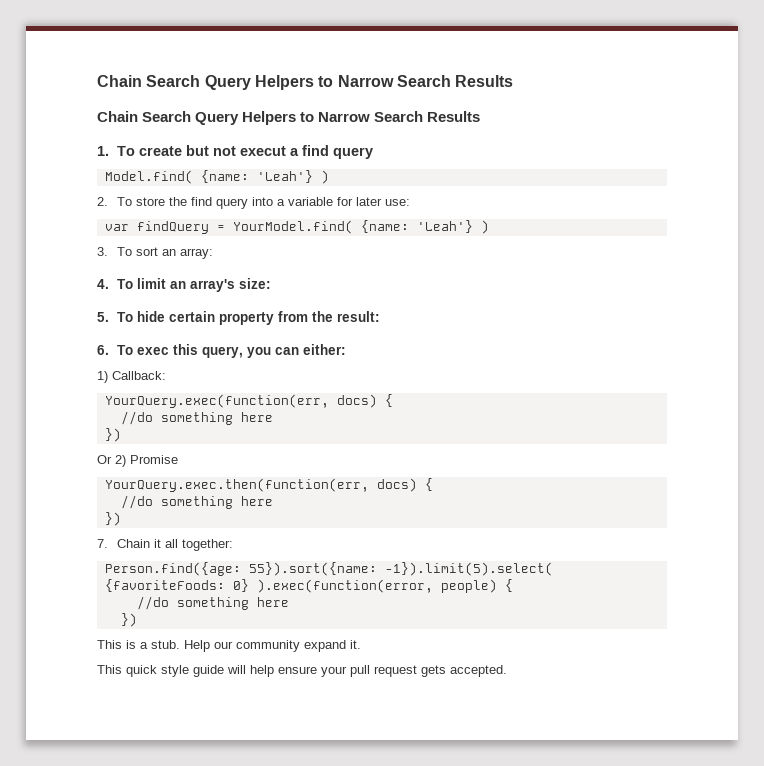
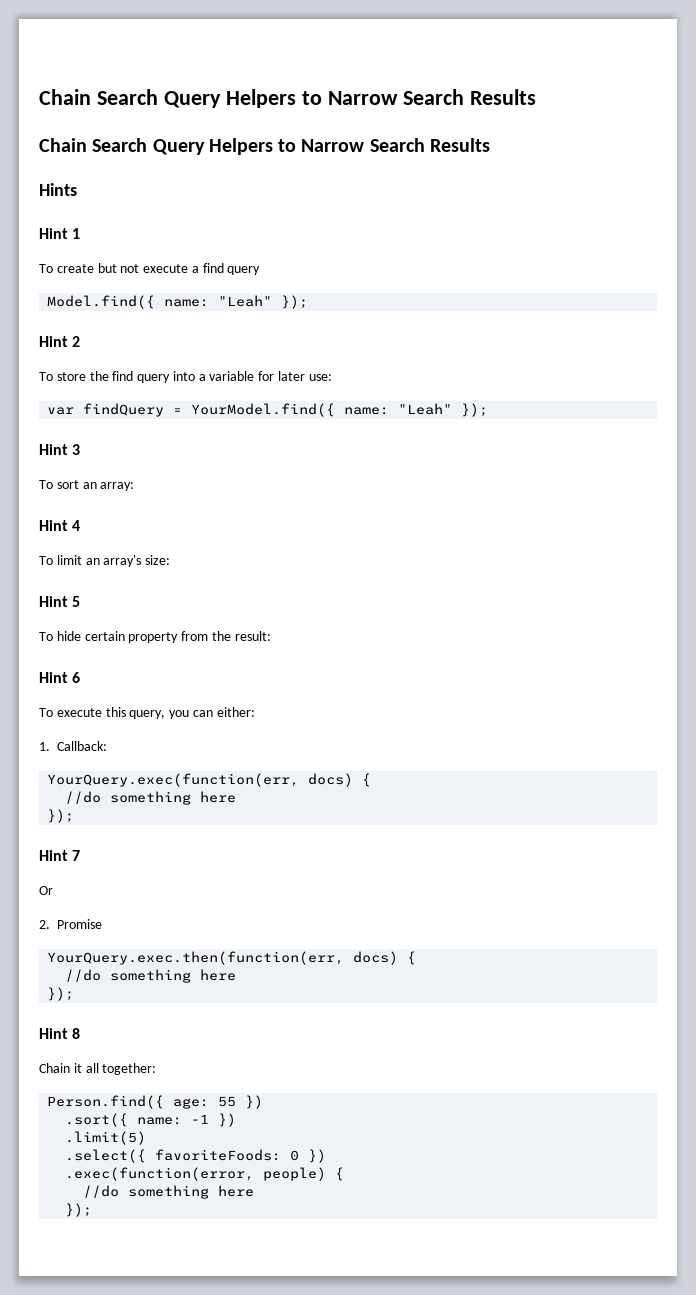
[97,146,109,156] 1. -> [39,183,77,196] [39,228,81,239] Hints // Hint 1 //
[239,146,286,156] execut -> [143,264,189,273] execute
[104,170,329,184] [97,197,108,206] Model.find( {name: 'Leah'} ) // 2. -> [47,295,309,309] [39,336,81,347] Model.find({ name: "Leah" }); // Hint 2 //
[232,220,489,234] [97,247,108,256] YourModel.find( {name: 'Leah'} ) // 3. -> [191,403,489,417] [39,444,81,455] YourModel.find({ name: "Leah" }); // Hint 3 //
[97,279,109,289] 4. -> [39,520,81,531] Hint 4 //
[97,312,109,322] 5. -> [39,596,81,607] Hint 5 //
[97,345,169,355] 6. To exec -> [39,672,81,683] [39,708,102,717] Hint 6 // To execute
[97,371,108,383] 1) -> [39,742,50,751] 1.
[104,428,121,442] }) -> [47,809,75,823] [39,850,81,861] }); // Hint 7
[115,455,126,467] 2) -> [39,920,50,929] // 2.
[104,512,121,526] [97,539,108,548] }) // 7. -> [47,987,75,1001] [39,1028,81,1039] }); // Hint 8 //
[104,562,553,576] [104,579,433,593] Person.find({age: 55}).sort({name: -1}).limit(5).select( {favoriteFoods: 0} ).exec(function(error, -> [47,1095,264,1109] [65,1113,237,1127] [65,1131,147,1145] [65,1149,327,1163] [65,1167,255,1181] Person.find({ age: 55 }) // .sort({ name: -1 }) // .limit(5) // .select({ favoriteFoods: 0 }) // .exec(function(error,
[120,613,137,627] [97,640,361,652] [97,665,507,677] }) // This is a stub. Help our community expand it. // This quick style guide will help ensure your pull request gets accepted. -> [65,1203,93,1217] });

